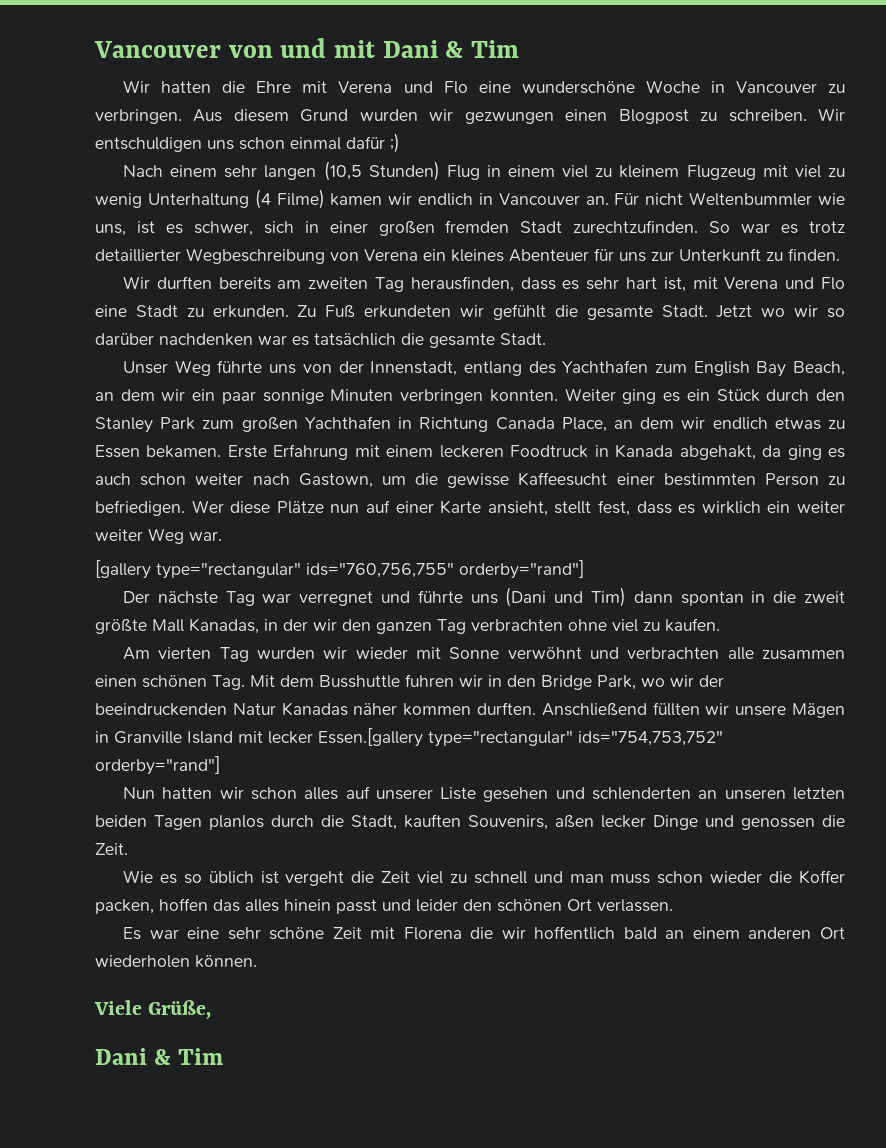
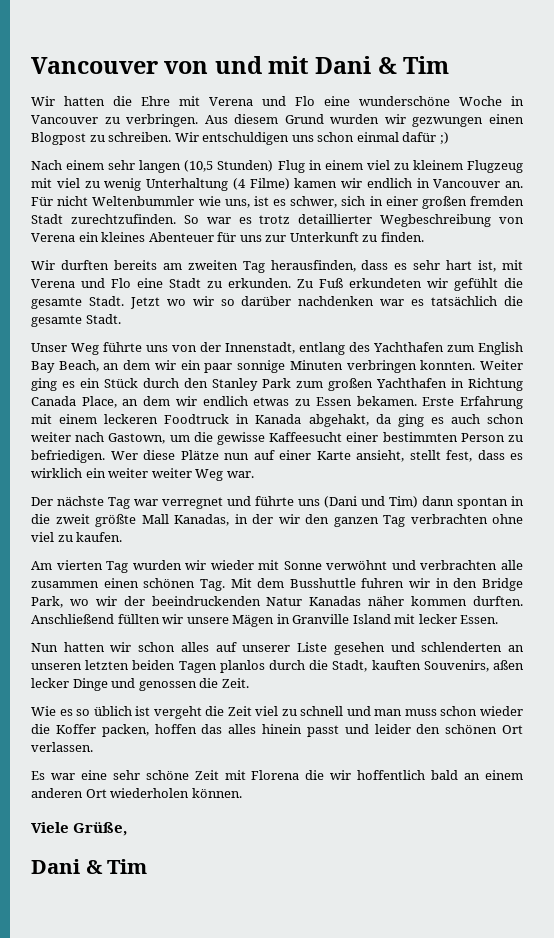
[95,560,584,579] // [gallery type="rectangular" ids="760,756,755" orderby="rand"] -> (254, 474) none
[318,728,723,747] [95,756,220,775] Essen.[gallery type="rectangular" ids="754,753,752" orderby="rand"] -> [460,615,499,624] Essen.

